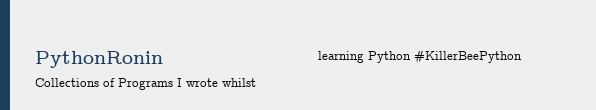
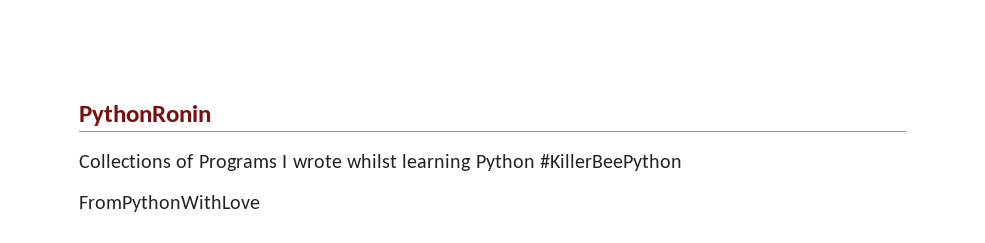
(522, 57) none -> [79,195,260,212] // FromPythonWithLove

